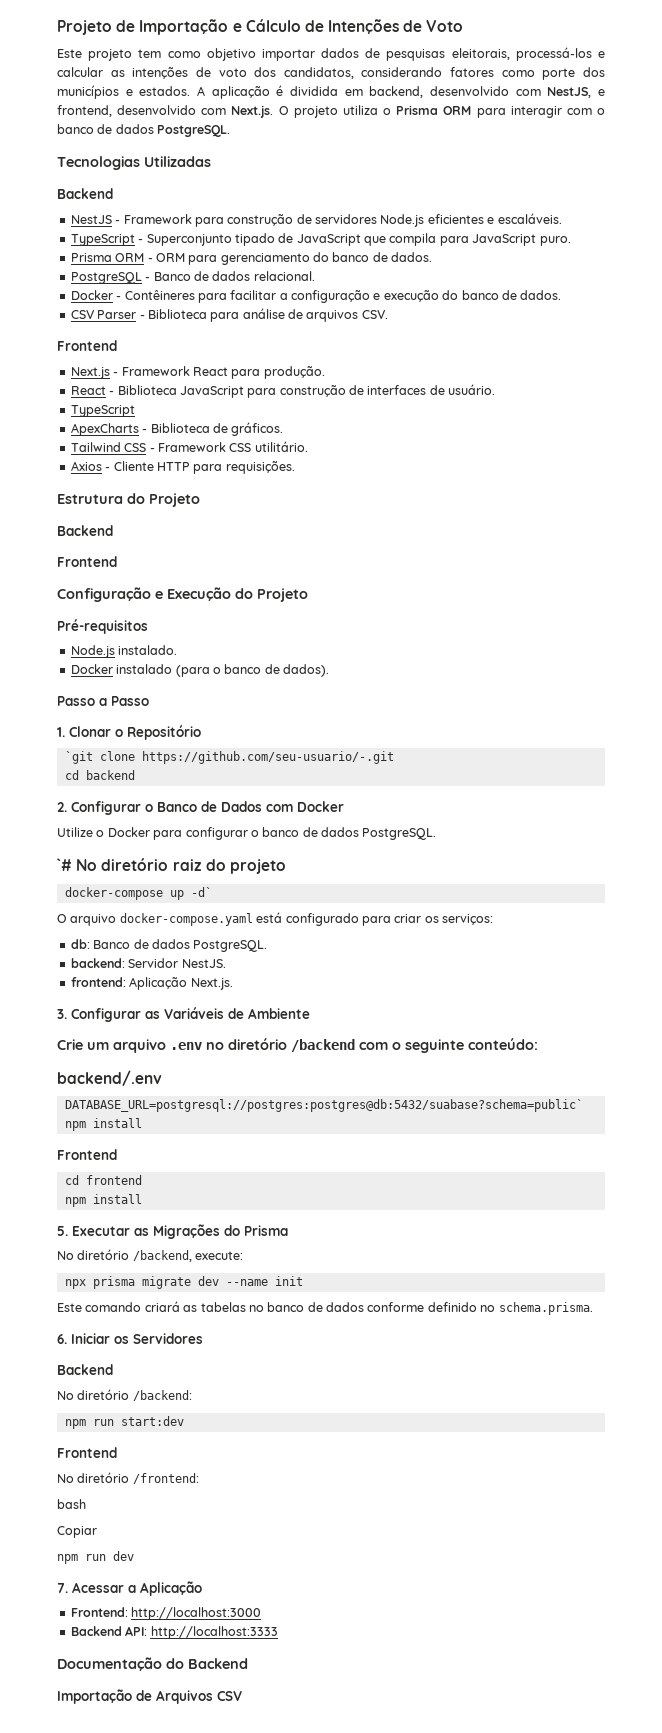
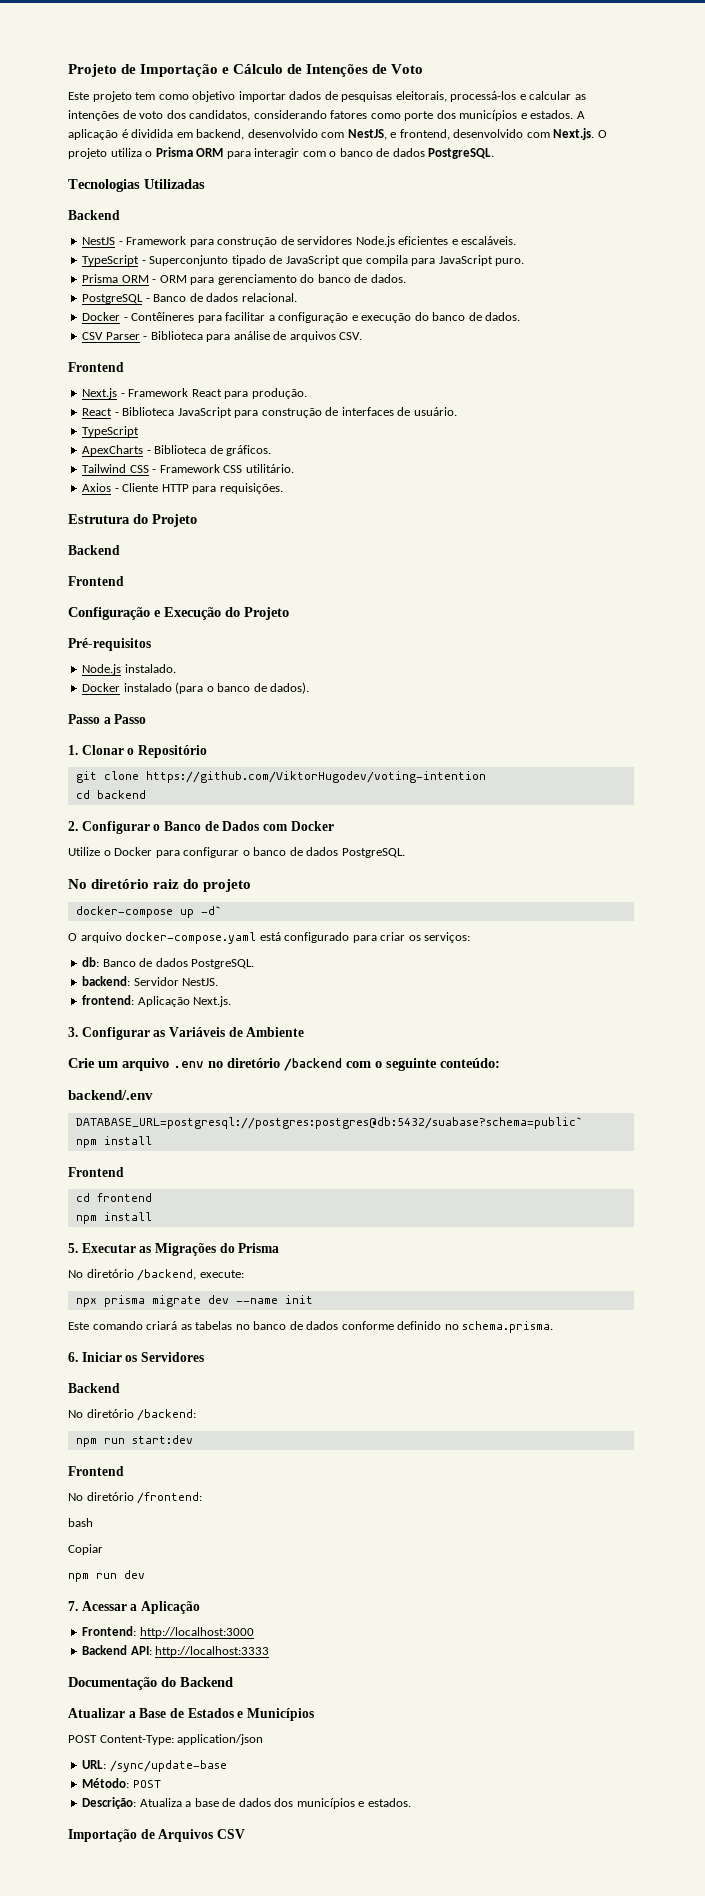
[64,751,394,764] `git clone https://github.com/seu-usuario/-.git -> [75,771,486,783] git clone https://github.com/ViktorHugodev/voting-intention
[57,858,72,871] `# -> (405, 853) none
(248, 1663) none -> [68,1708,314,1721] [68,1734,264,1745] [82,1760,227,1772] [82,1778,161,1788] [82,1797,411,1809] // Atualizar a Base de Estados e Municípios // POST Content-Type: application/json // URL: /sync/update-base // Método: POST // Descrição: Atualiza a base de dados dos municípios e estados.

